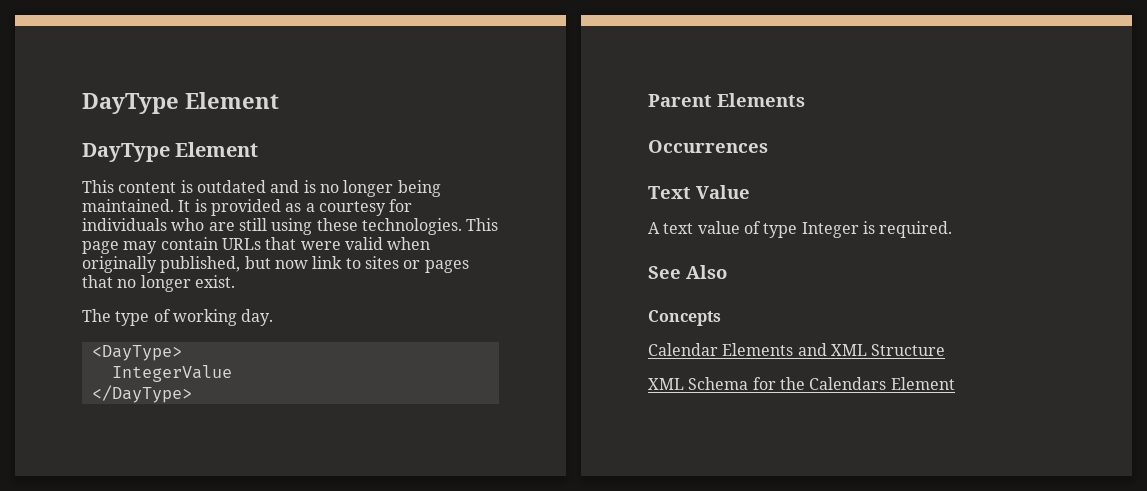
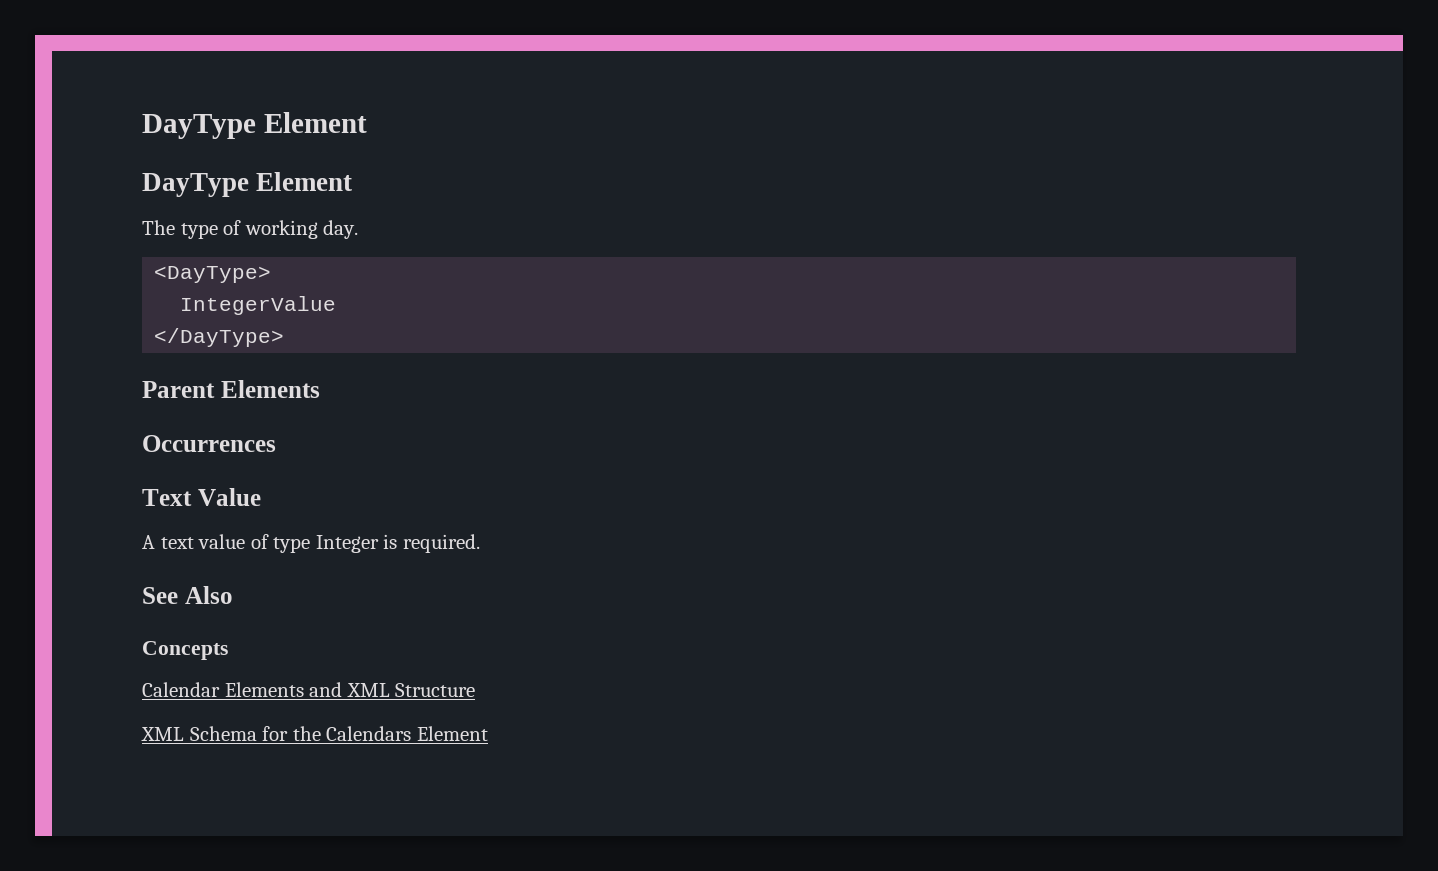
[82,180,441,197] [82,199,413,216] [82,218,499,235] [82,237,431,254] [82,256,469,273] [82,275,235,292] // This content is outdated and is no longer being maintained. It is provided as a courtesy for individuals who are still using these technologies. This page may contain URLs that were valid when originally published, but now link to sites or pages that no longer exist. -> (353, 181) none

